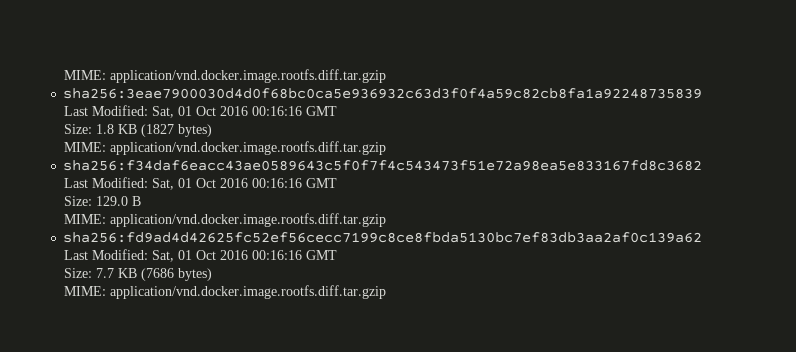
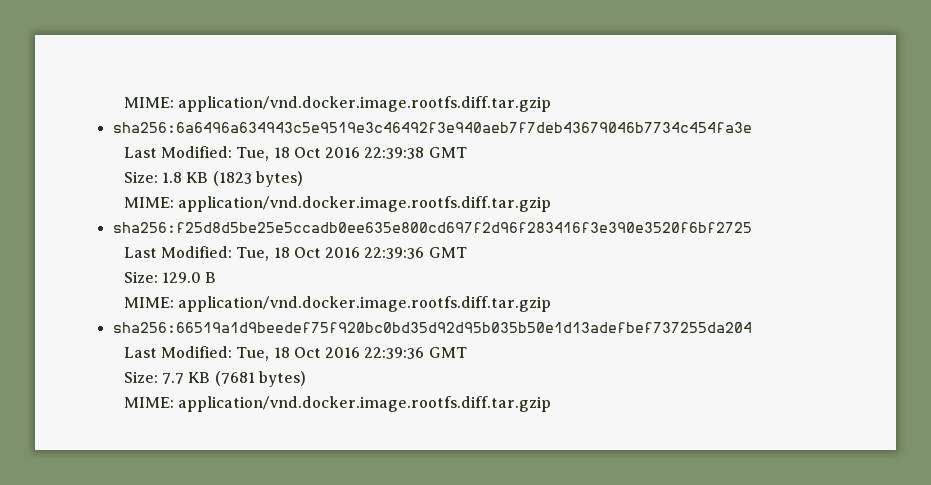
[63,69,386,83] [63,88,703,99] [63,105,302,118] MIME: application/vnd.docker.image.rootfs.diff.tar.gzip // sha256:3eae7900030d4d0f68bc0ca5e936932c63d3f0f4a59c82cb8fa1a92248735839 // Last Modified: Sat, 01 Oct 2016 00:16:16 -> [123,96,551,112] [112,122,752,133] [123,146,425,161] MIME: application/vnd.docker.image.rootfs.diff.tar.gzip // sha256:6a6496a634943c5e9519e3c46492f3e940aeb7f7deb43679046b7734c454fa3e // Last Modified: Tue, 18 Oct 2016 22:39:38
[140,124,174,137] (1827 -> [212,171,252,186] (1823
[63,160,703,171] [63,177,302,190] sha256:f34daf6eacc43ae0589643c5f0f7f4c543473f51e72a98ea5e833167fd8c3682 // Last Modified: Sat, 01 Oct 2016 00:16:16 -> [112,222,752,233] [123,246,425,261] sha256:f25d8d5be25e5ccadb0ee635e800cd697f2d96f283416f3e390e3520f6bf2725 // Last Modified: Tue, 18 Oct 2016 22:39:36
[63,232,703,243] [63,249,302,262] sha256:fd9ad4d42625fc52ef56cecc7199c8ce8fbda5130bc7ef83db3aa2af0c139a62 // Last Modified: Sat, 01 Oct 2016 00:16:16 -> [112,322,752,333] [123,346,425,361] sha256:66519a1d9beedef75f920bc0bd35d92d95b035b50e1d13adefbef737255da204 // Last Modified: Tue, 18 Oct 2016 22:39:36
[140,268,174,281] (7686 -> [214,371,255,386] (7681

